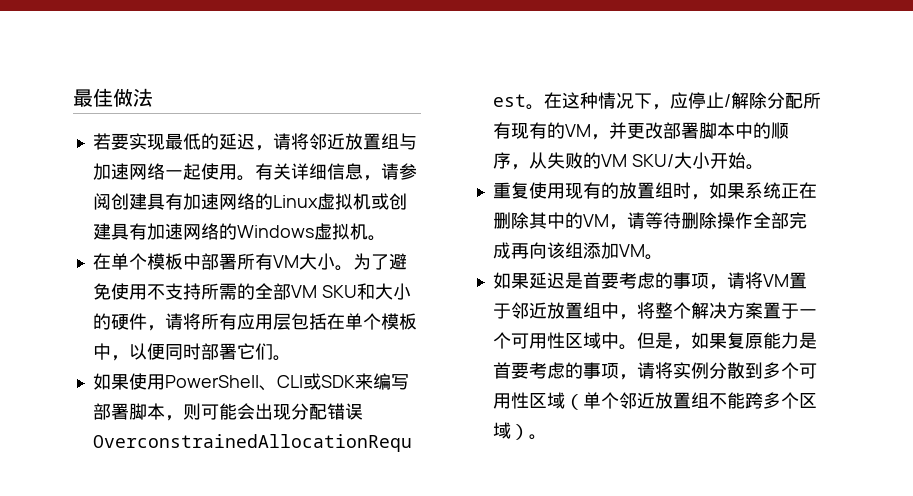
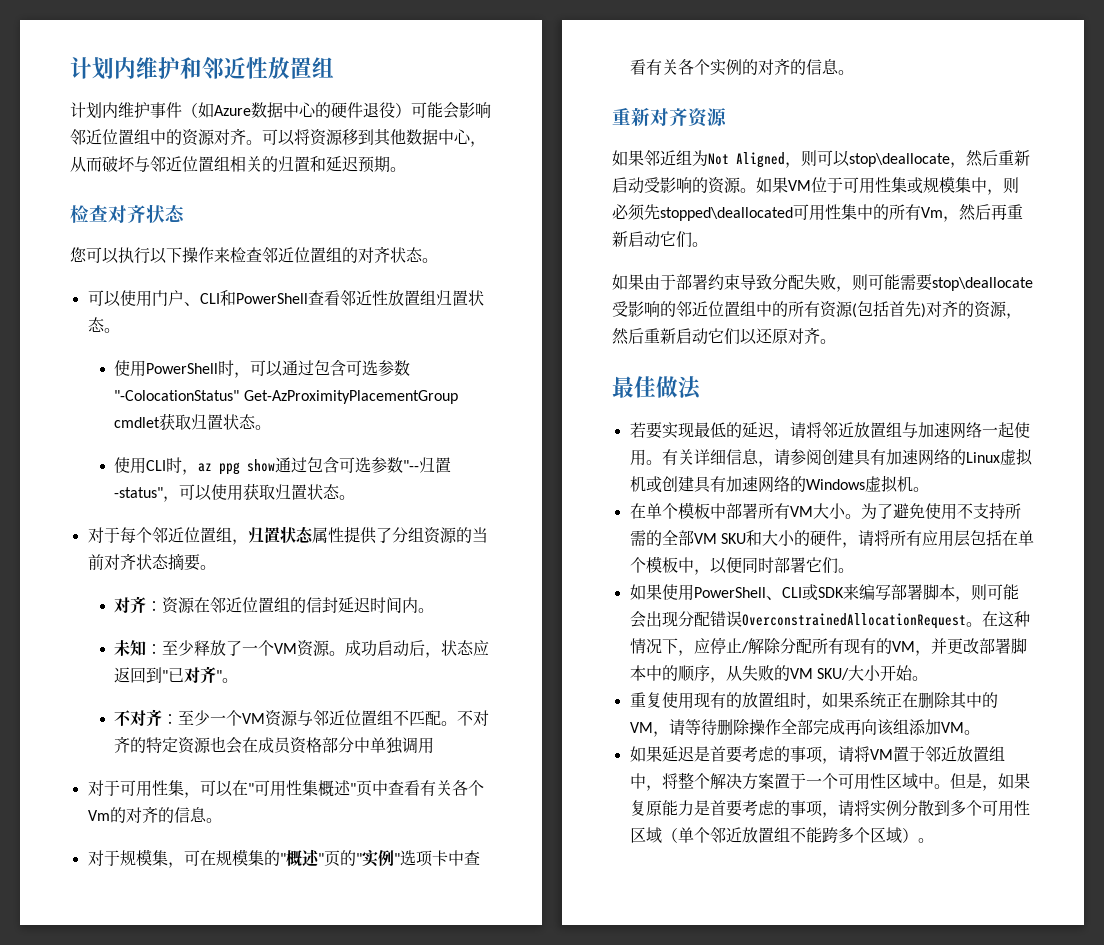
(73, 98) none -> [70,56,334,80] [70,102,491,119] [70,128,486,147] [70,156,406,173] [70,204,185,223] [70,246,438,264] [87,290,484,307] [87,317,120,333] [114,360,411,378] [114,390,458,404] [114,413,272,430] [114,457,452,475] [114,483,356,502] [87,526,488,545] [87,553,216,571] [114,596,435,614] [114,640,490,658] [114,666,239,684] [114,709,490,727] [114,736,435,754] [87,780,484,798] [87,806,222,823] [87,849,480,868] [629,58,854,76] [612,107,727,127] [612,150,1030,168] [612,176,1019,195] [612,204,1023,222] [612,231,708,248] [612,274,1033,292] [612,300,1022,319] [612,327,836,345] 计划内维护和邻近性放置组 // 计划内维护事件（如Azure数据中心的硬件退役）可能会影响邻近位置组中的资源对齐。可以将资源移到其他数据中心，从而破坏与邻近位置组相关的归置和延迟预期。 // 检查对齐状态 // 您可以执行以下操作来检查邻近位置组的对齐状态。 // 可以使用门户、CLI和PowerShell查看邻近性放置组归置状态。 // 使用PowerShell时，可以通过包含可选参数"-ColocationStatus" Get-AzProximityPlacementGroup cmdlet获取归置状态。 // 使用CLI时，az ppg show通过包含可选参数"--归置-status"，可以使用获取归置状态。 // 对于每个邻近位置组，归置状态属性提供了分组资源的当前对齐状态摘要。 // 对齐：资源在邻近位置组的信封延迟时间内。 // 未知：至少释放了一个VM资源。成功启动后，状态应返回到"已对齐"。 // 不对齐：至少一个VM资源与邻近位置组不匹配。不对齐的特定资源也会在成员资格部分中单独调用 // 对于可用性集，可以在"可用性集概述"页中查看有关各个Vm的对齐的信息。 // 对于规模集，可在规模集的"概述"页的"实例"选项卡中查看有关各个实例的对齐的信息。 // 重新对齐资源 // 如果邻近组为Not Aligned，则可以stop\deallocate，然后重新启动受影响的资源。如果VM位于可用性集或规模集中，则必须先stopped\deallocated可用性集中的所有Vm，然后再重新启动它们。 // 如果由于部署约束导致分配失败，则可能需要stop\deallocate受影响的邻近位置组中的所有资源(包括首先)对齐的资源，然后重新启动它们以还原对齐。 //

